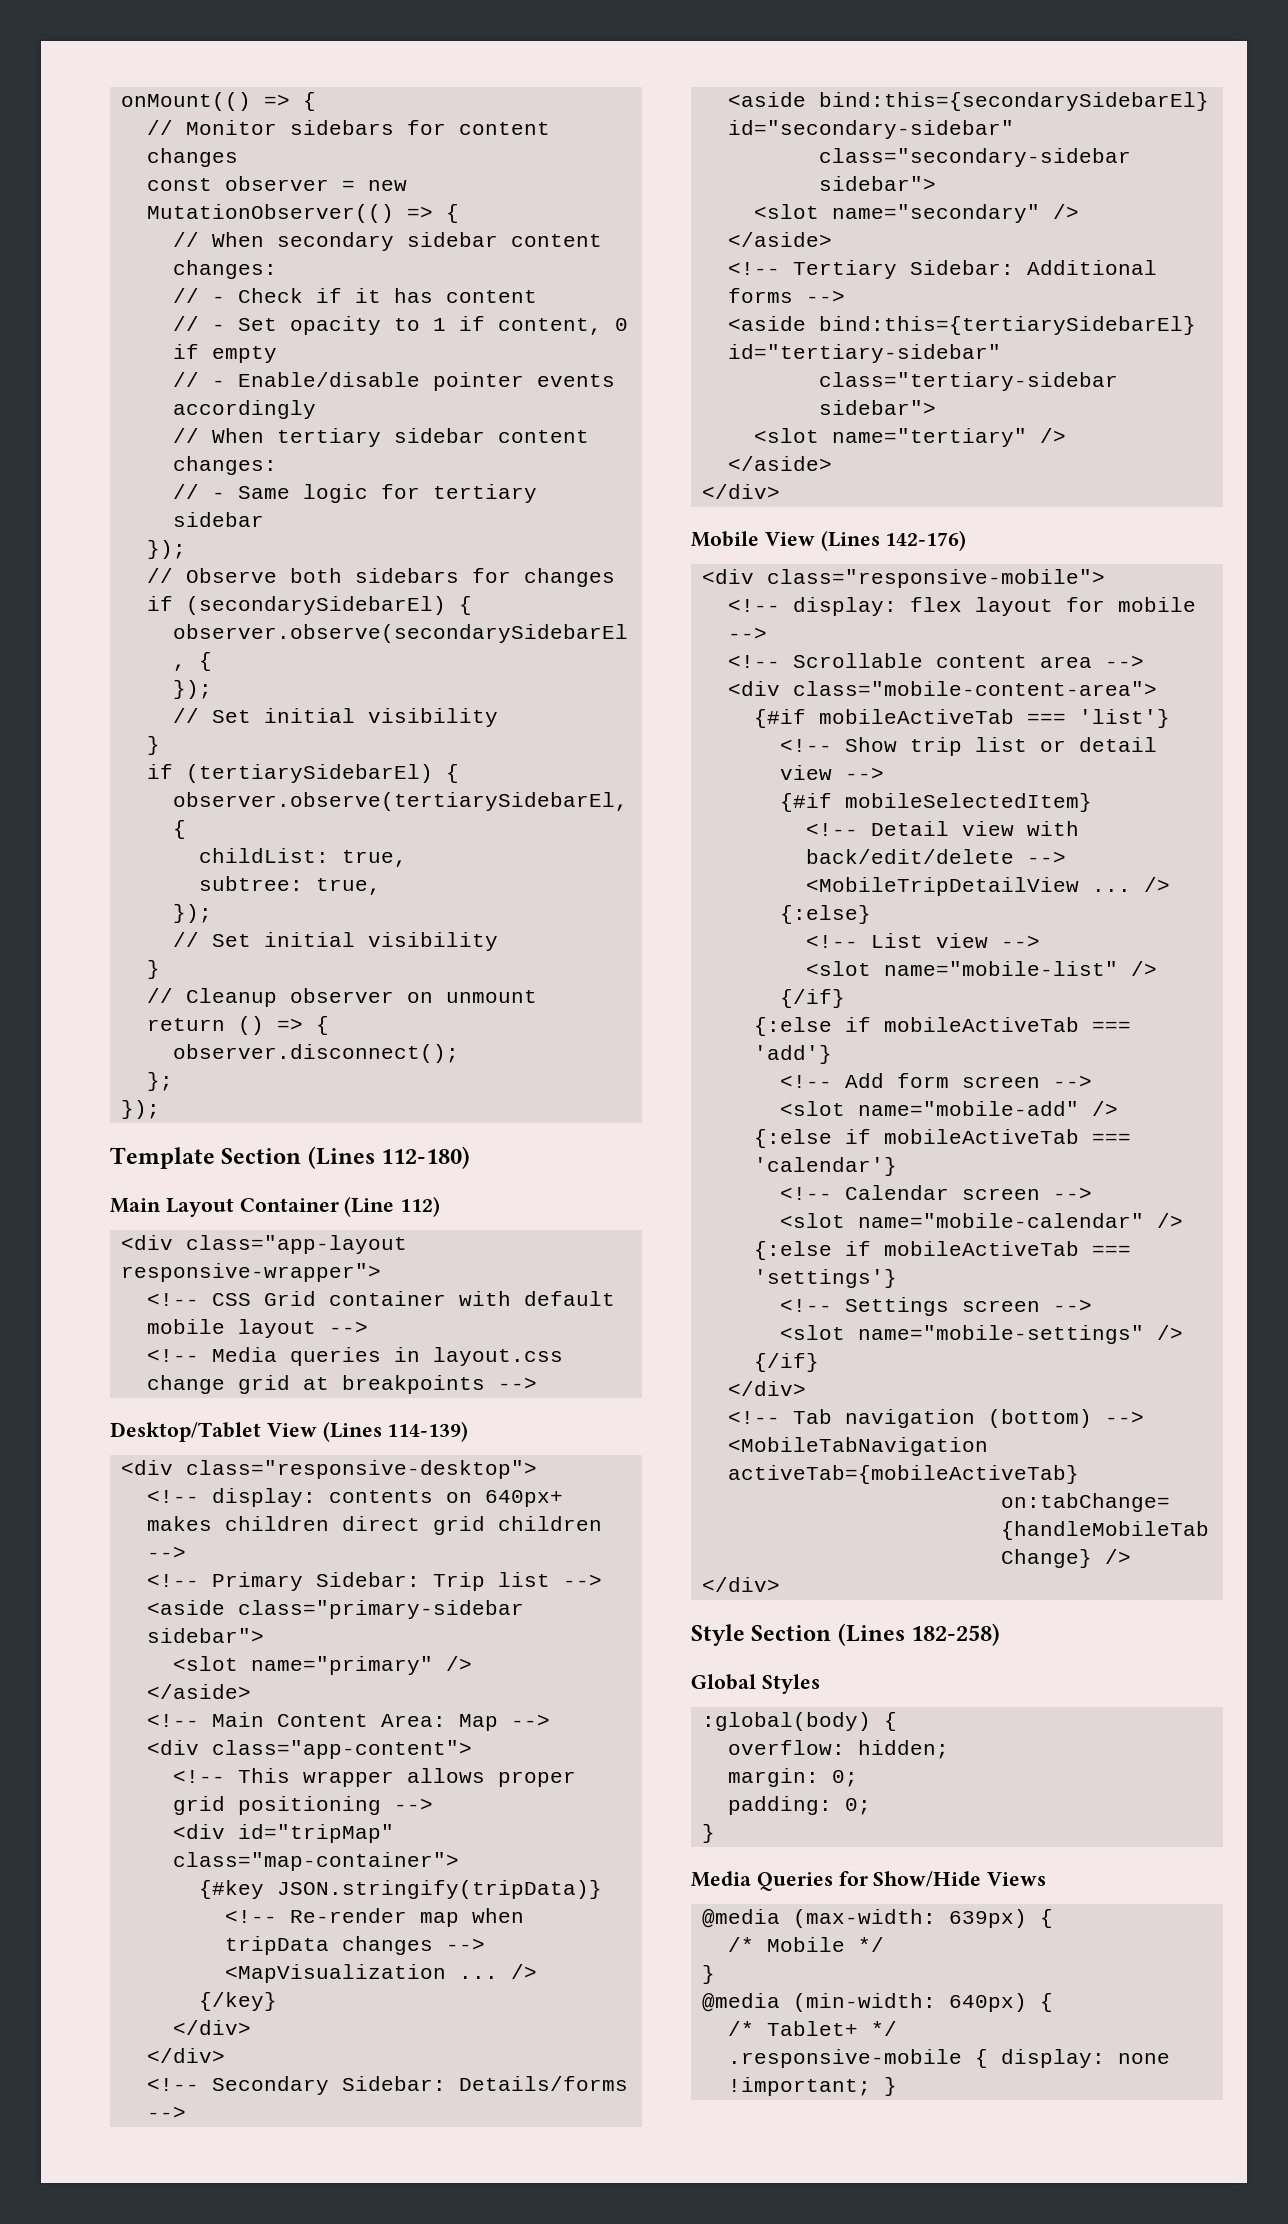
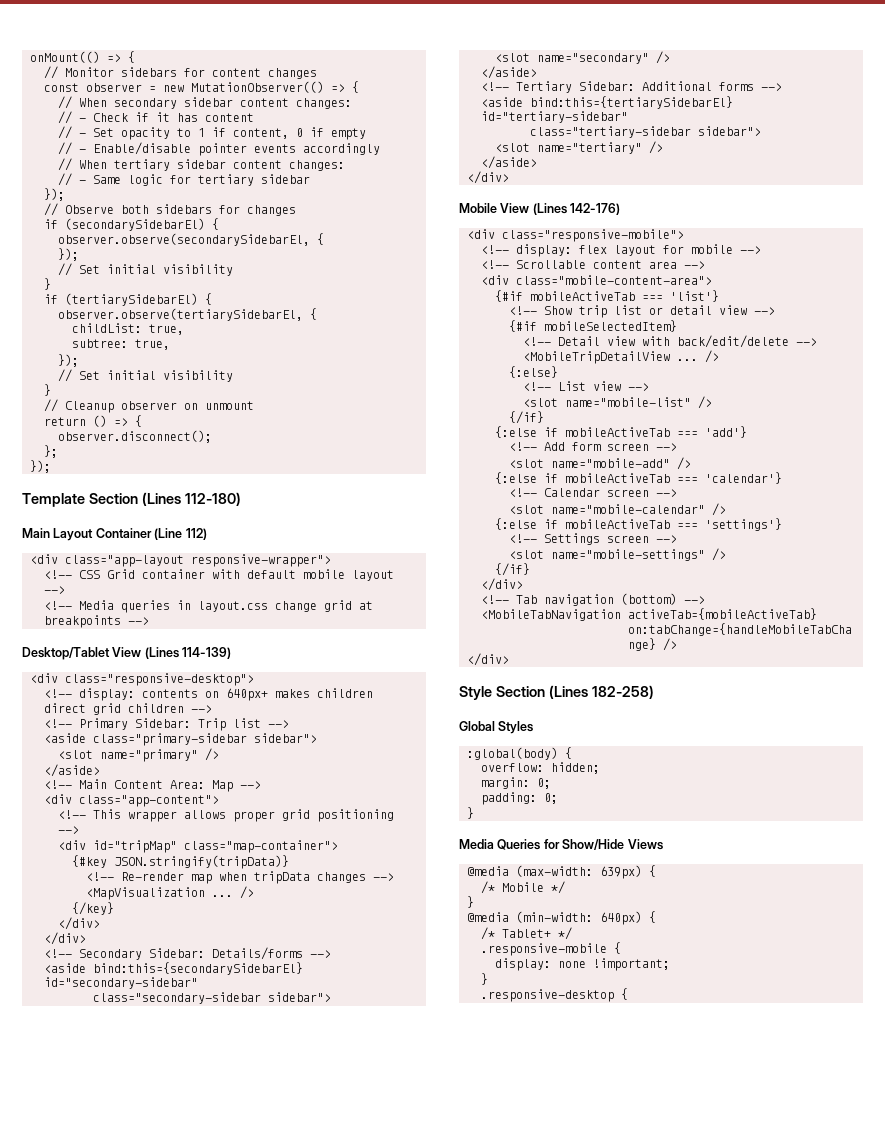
(989, 2058) none -> (621, 948) //
[884,2077,898,2096] } -> [480,973,488,985] [480,988,628,1002] // } // .responsive-desktop {

